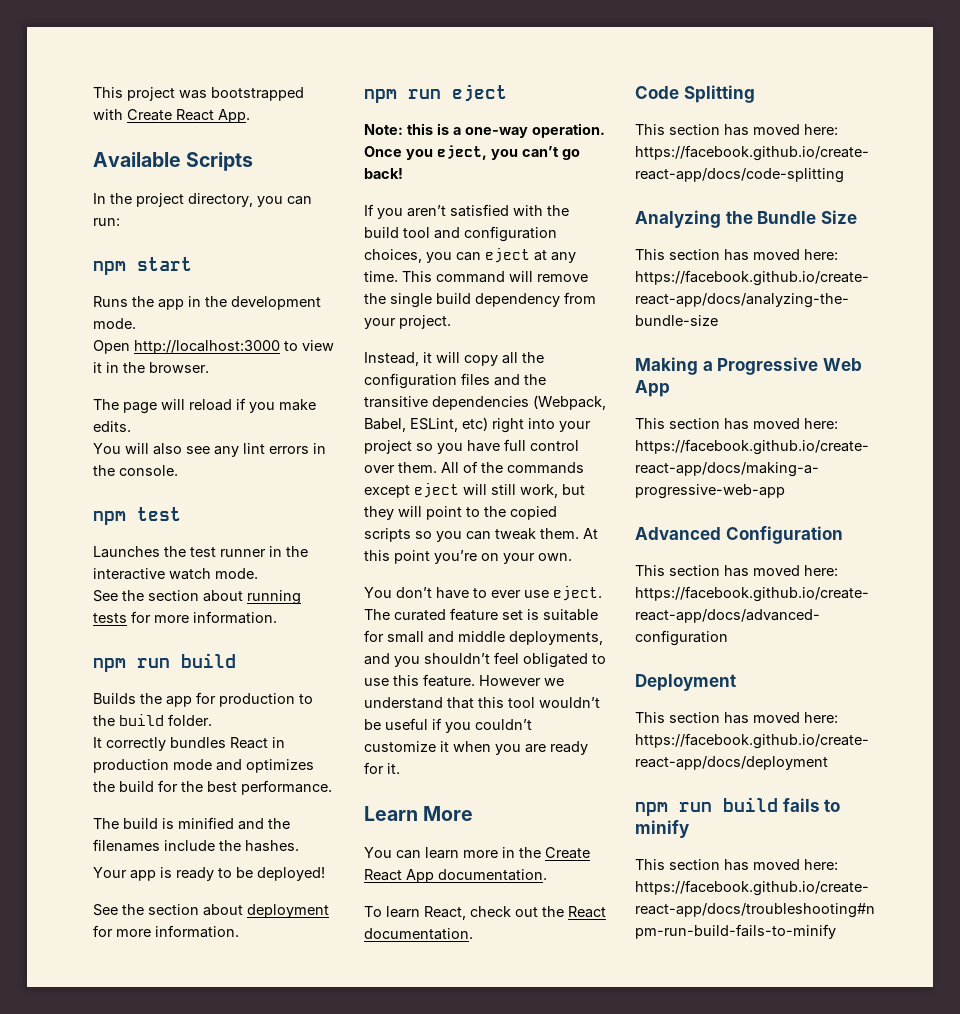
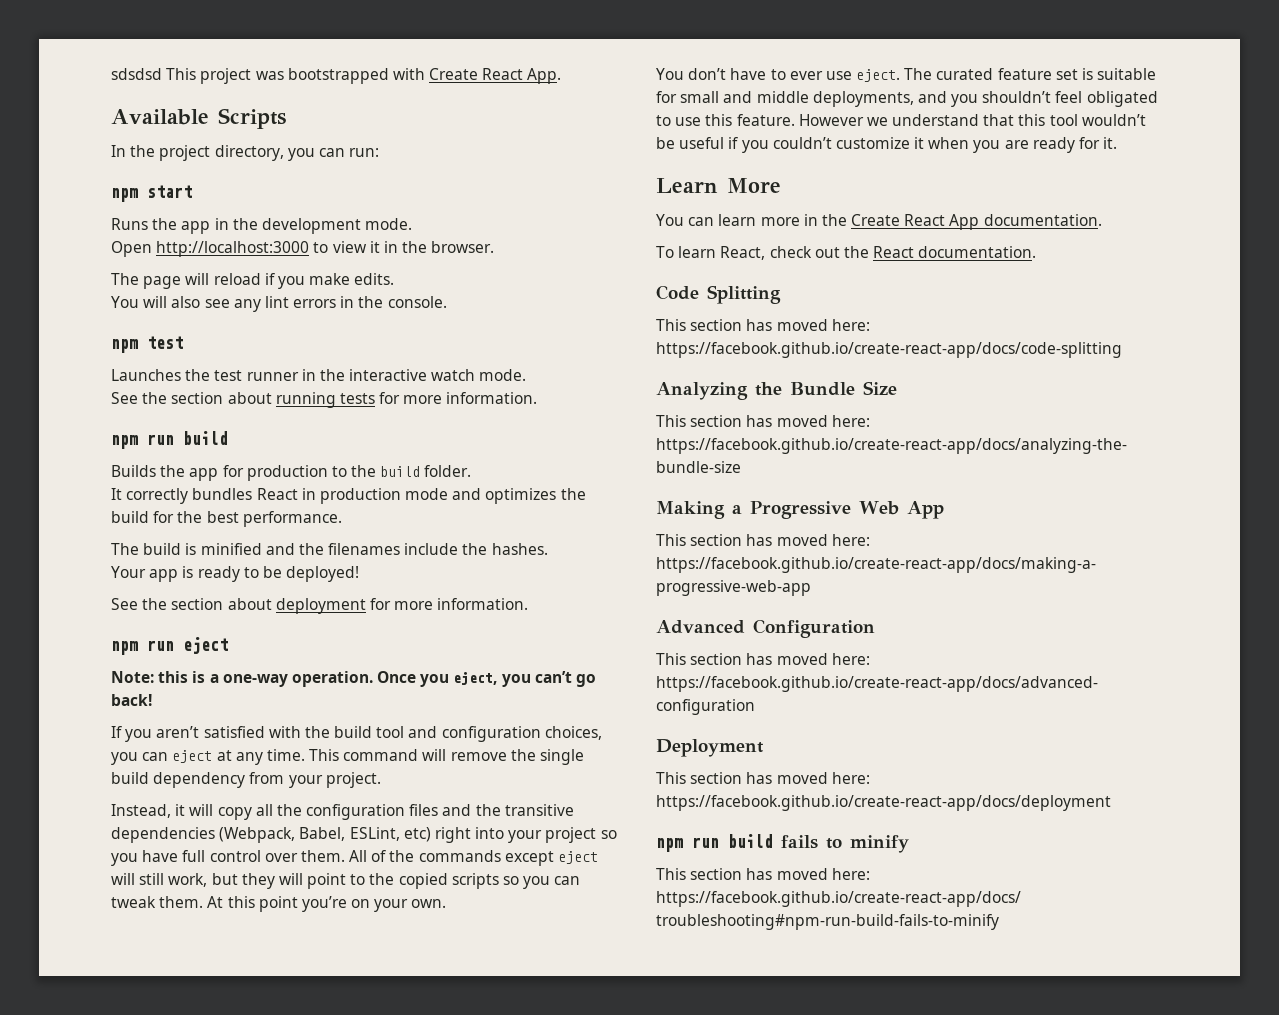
(93, 92) none -> [111,68,162,80] sdsdsd

